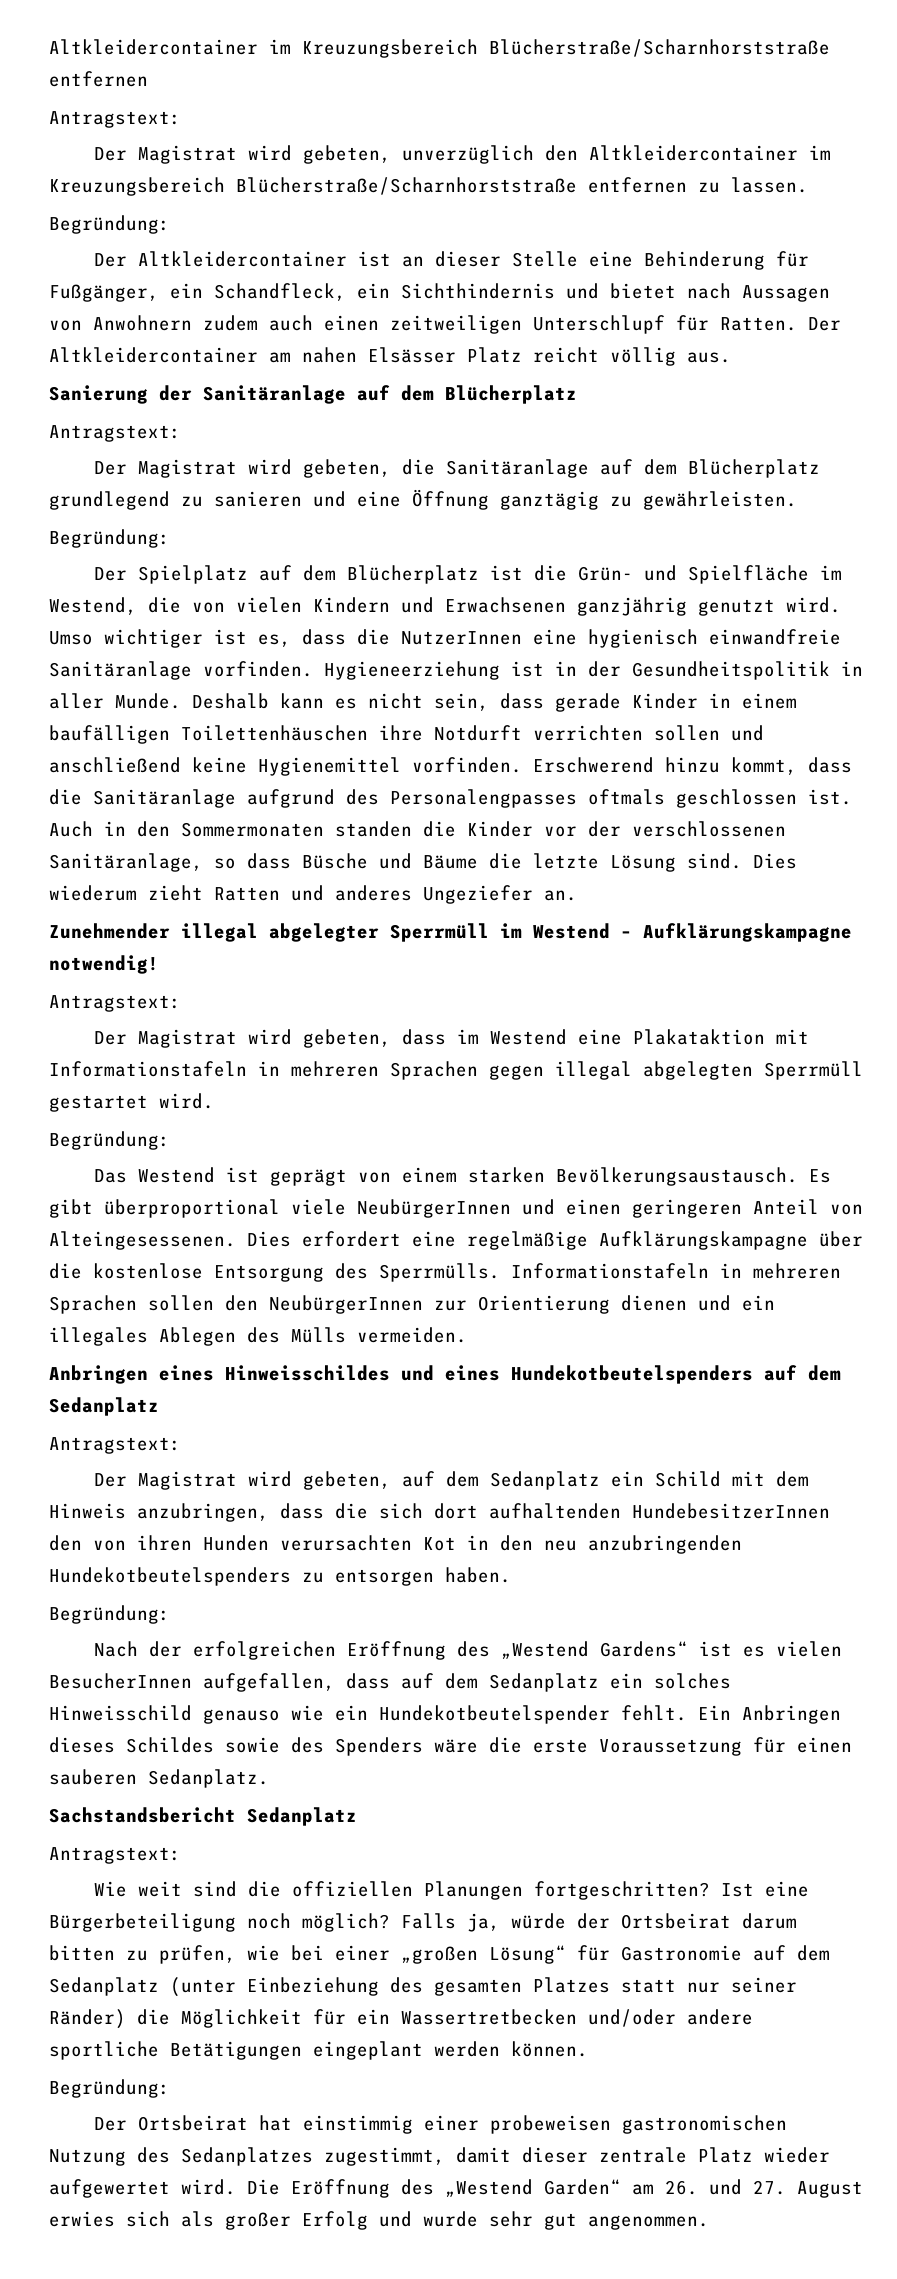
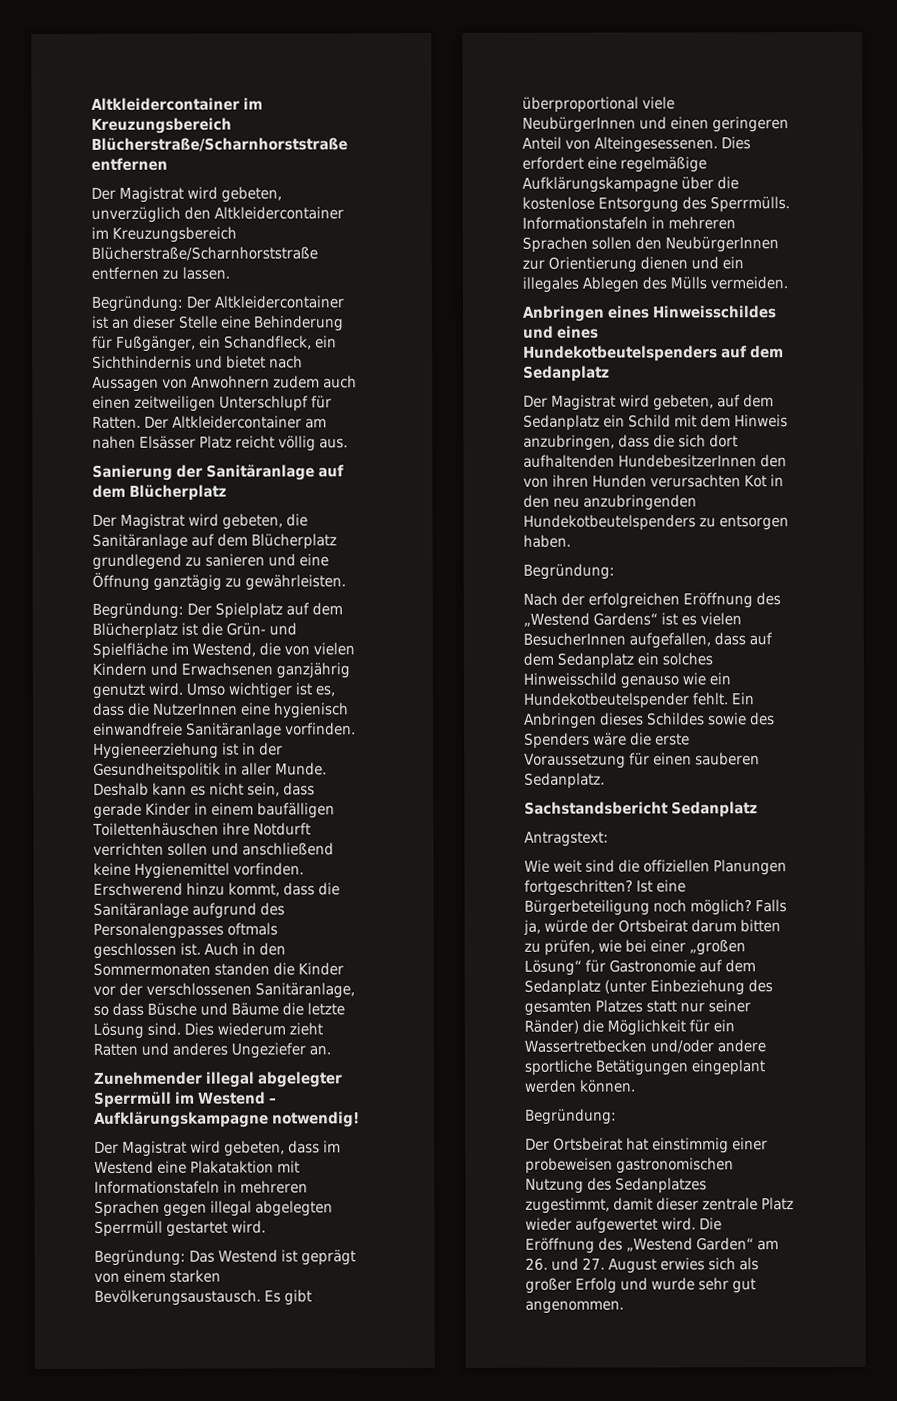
[49,39,830,58] [49,71,148,87] [49,111,181,128] Altkleidercontainer im Kreuzungsbereich Blücherstraße/Scharnhorststraße entfernen // Antragstext: -> [91,97,264,111] [91,117,232,134] [91,137,348,152] [91,157,168,171] Altkleidercontainer im Kreuzungsbereich Blücherstraße/Scharnhorststraße entfernen
(170, 224) // -> (183, 303) none
[49,425,181,442] // Antragstext: -> (228, 492) none
(170, 538) // -> (184, 610) none
[49,995,181,1012] // Antragstext: -> (361, 1119) none
(170, 1140) // -> (186, 1257) none
[49,1437,181,1454] // Antragstext: -> (610, 373) none

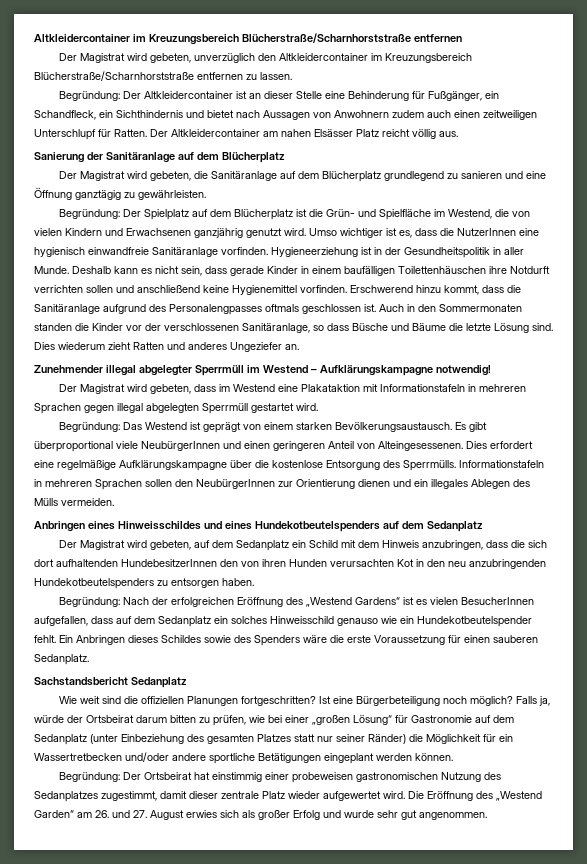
(615, 571) // -> (121, 602) none
[524,831,609,847] // Antragstext: -> (187, 682) none
(617, 1116) // -> (121, 777) none

